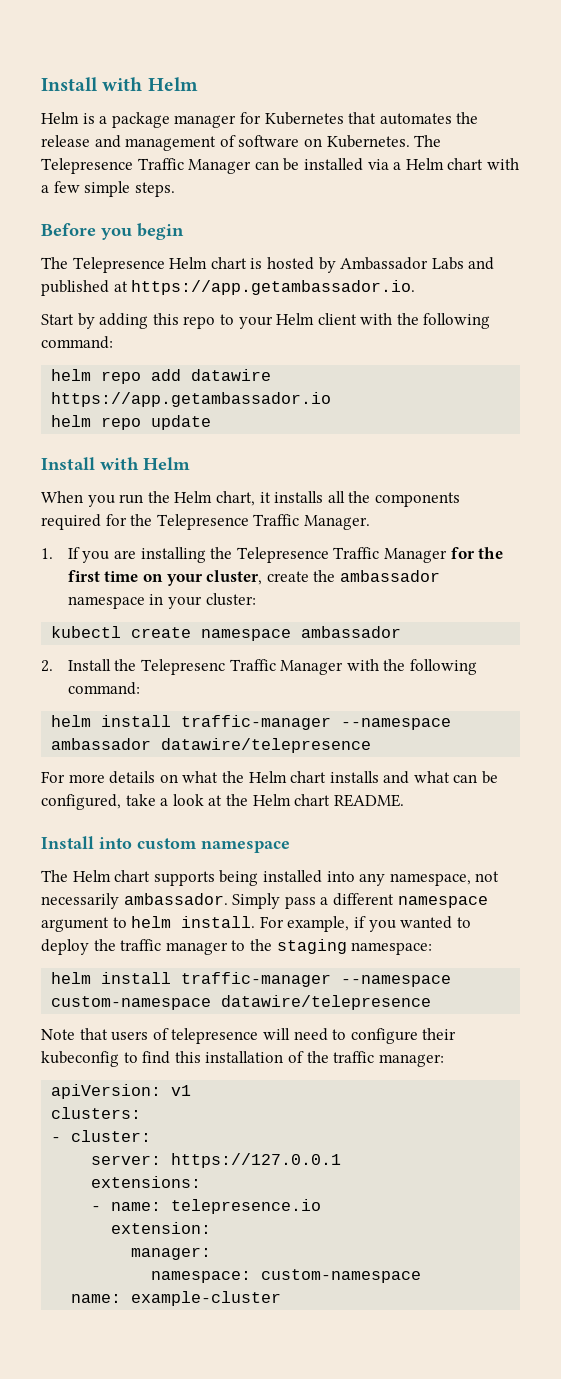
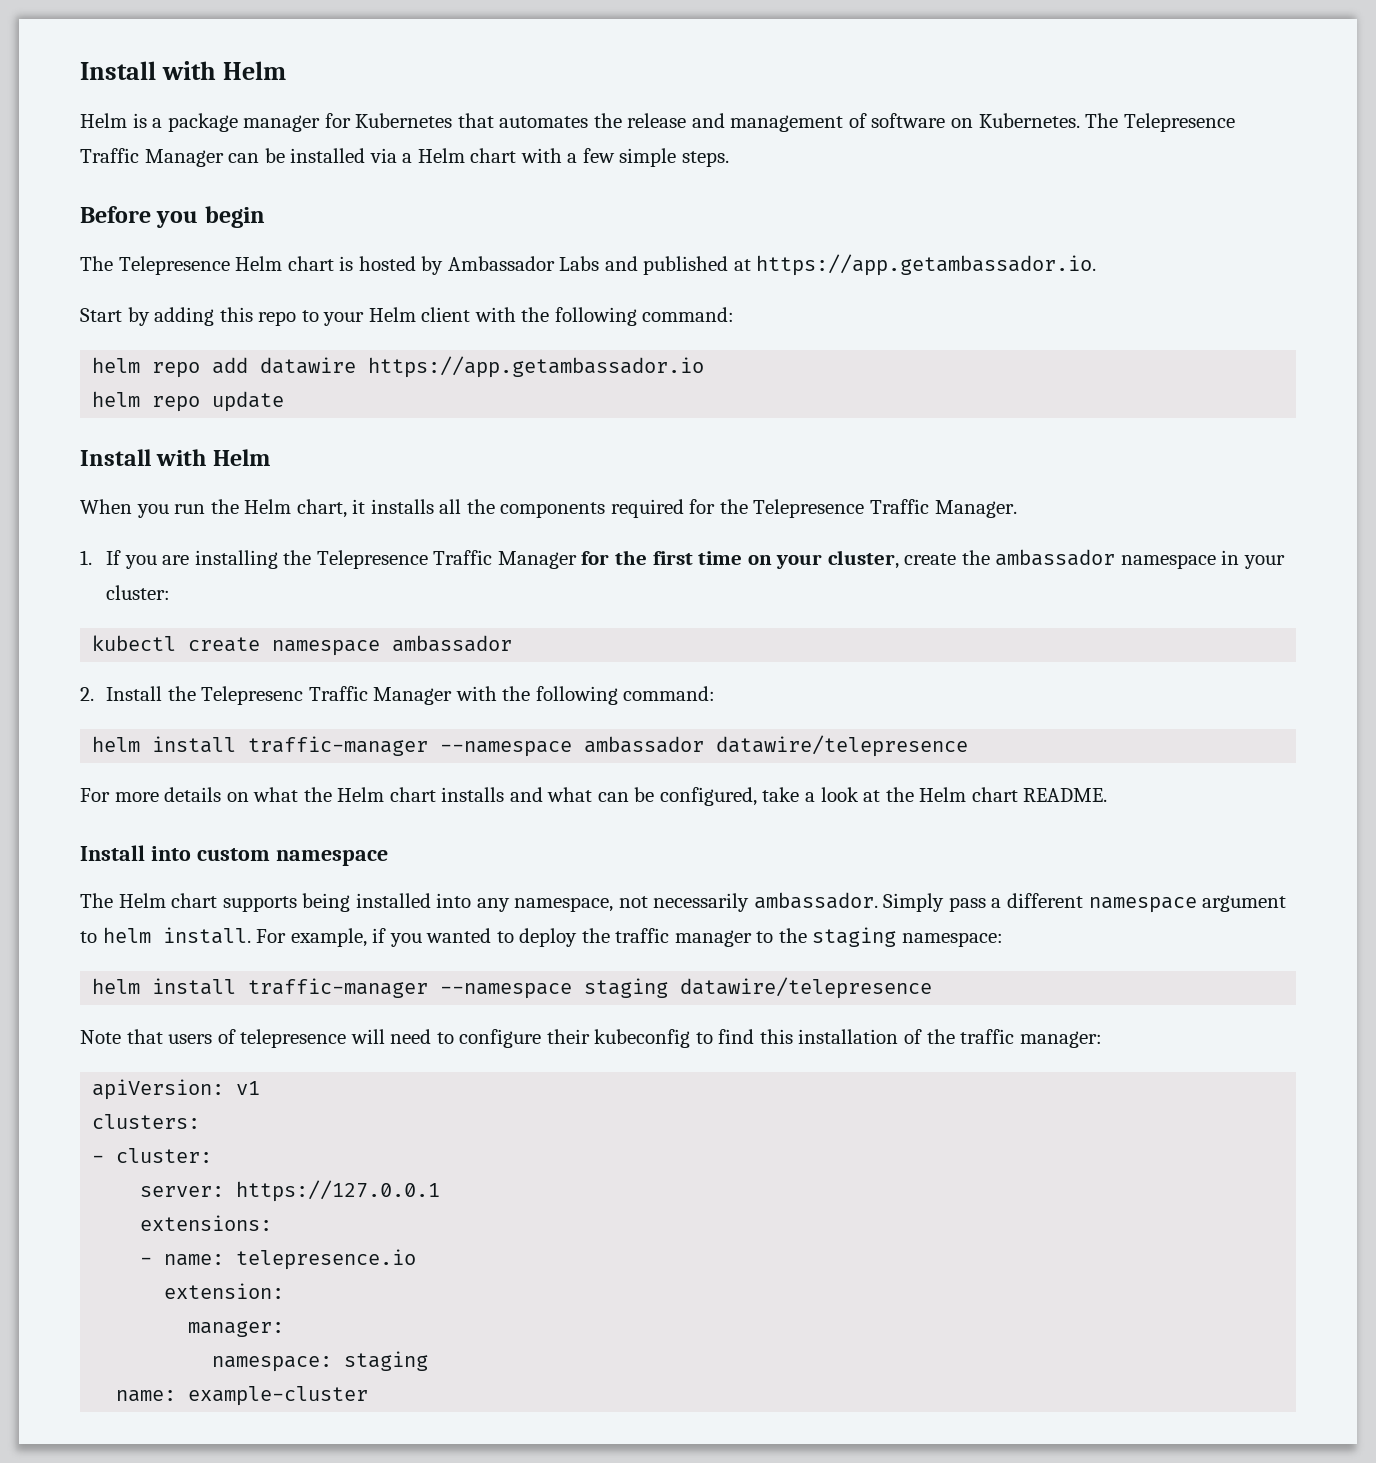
[51,996,212,1010] custom-namespace -> [584,978,669,998] staging
[261,1269,422,1283] custom-namespace -> [344,1351,429,1371] staging

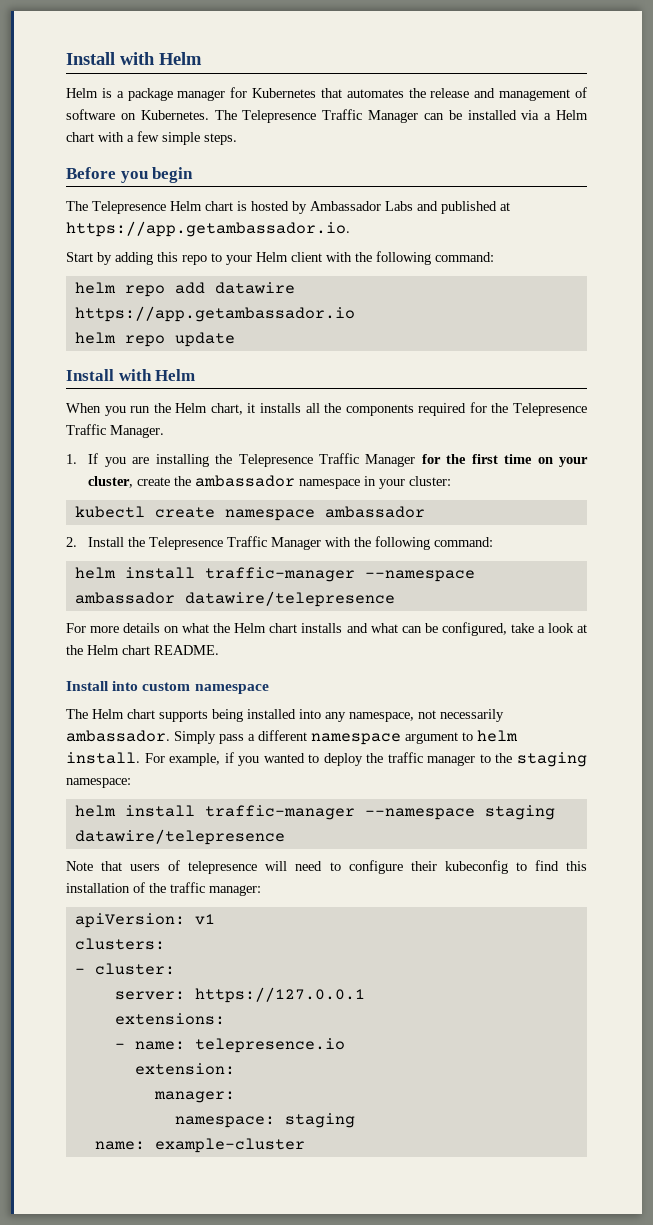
[201,686,304,705] Telepresenc -> [149,537,224,550] Telepresence

